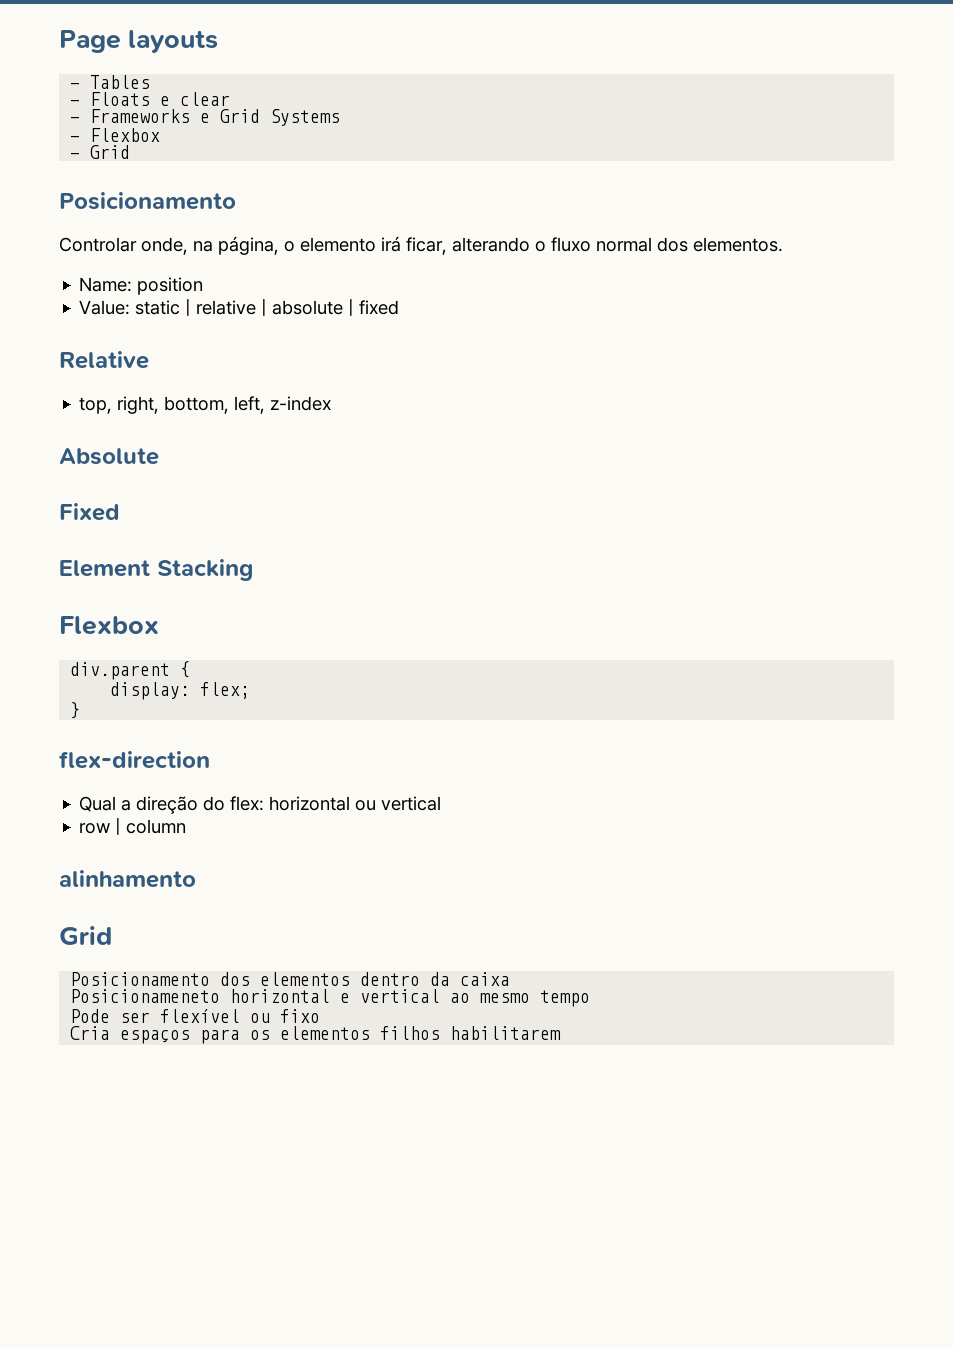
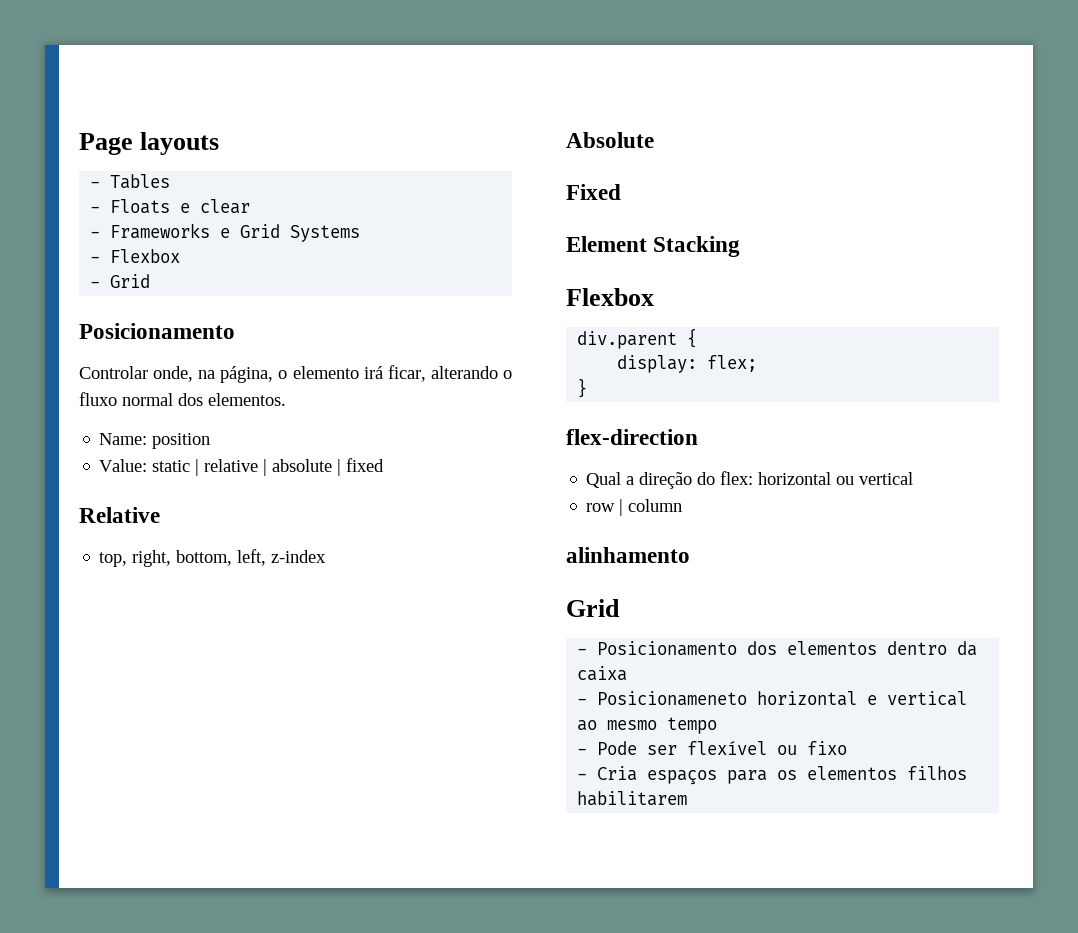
(112, 935) none -> [577,648,588,655] -
(511, 979) none -> [577,698,588,705] -
(591, 998) none -> [577,748,588,755] -
(321, 1016) none -> [577,773,588,780] -

